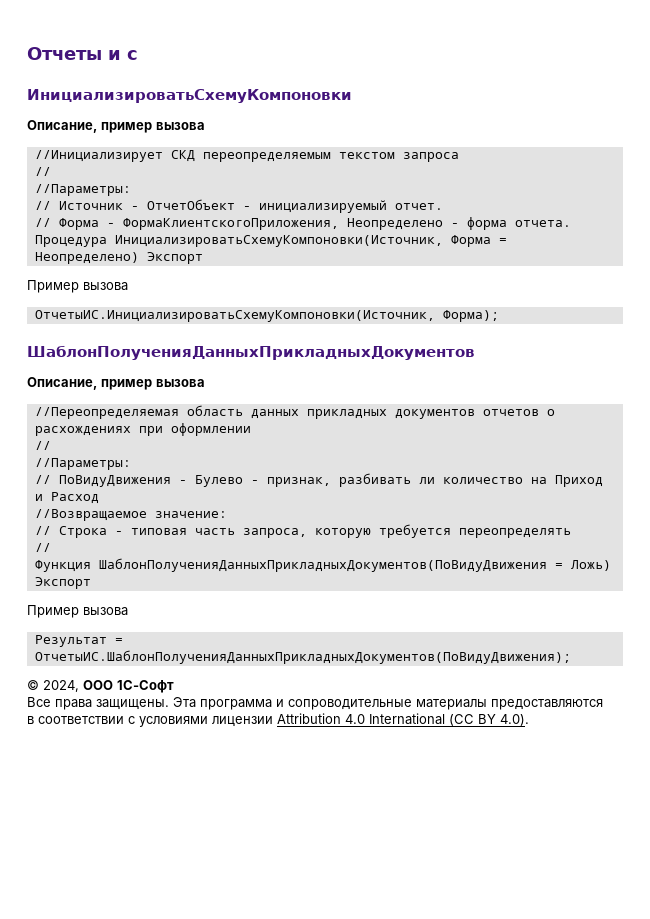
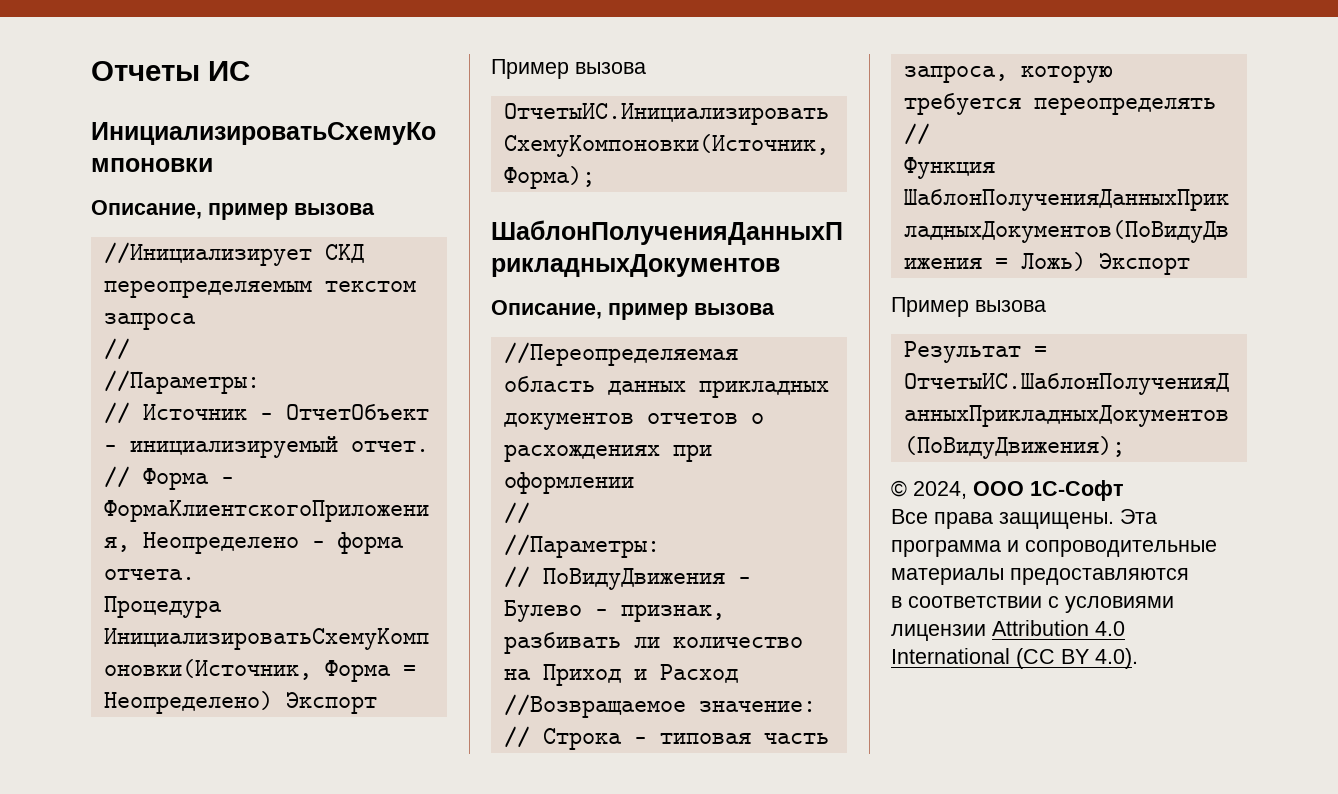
[108,50,138,60] и с -> [208,61,250,81] ИС

